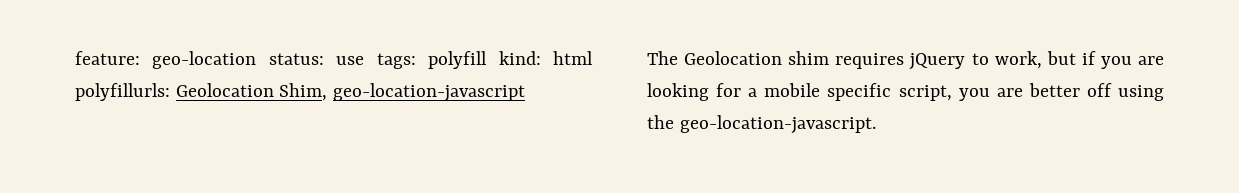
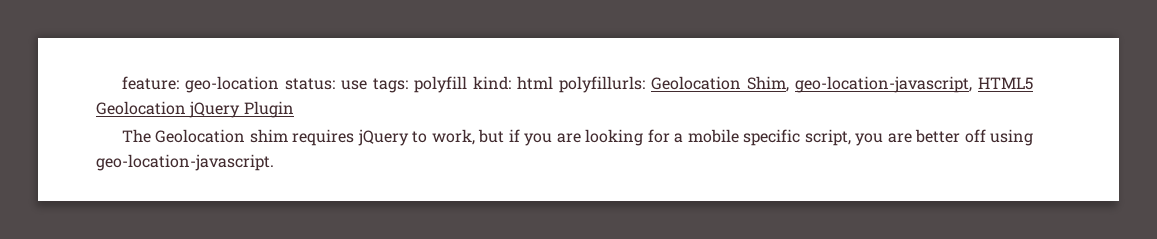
[333,83,526,102] geo-location-javascript -> [794,76,1034,93] [96,101,294,118] geo-location-javascript, HTML5 Geolocation jQuery Plugin
[647,115,674,129] the -> (1033, 137) none

